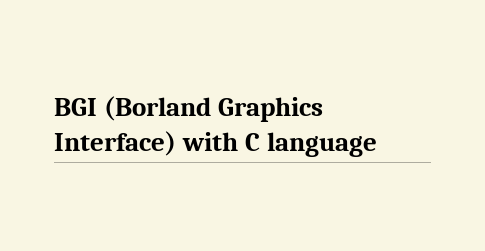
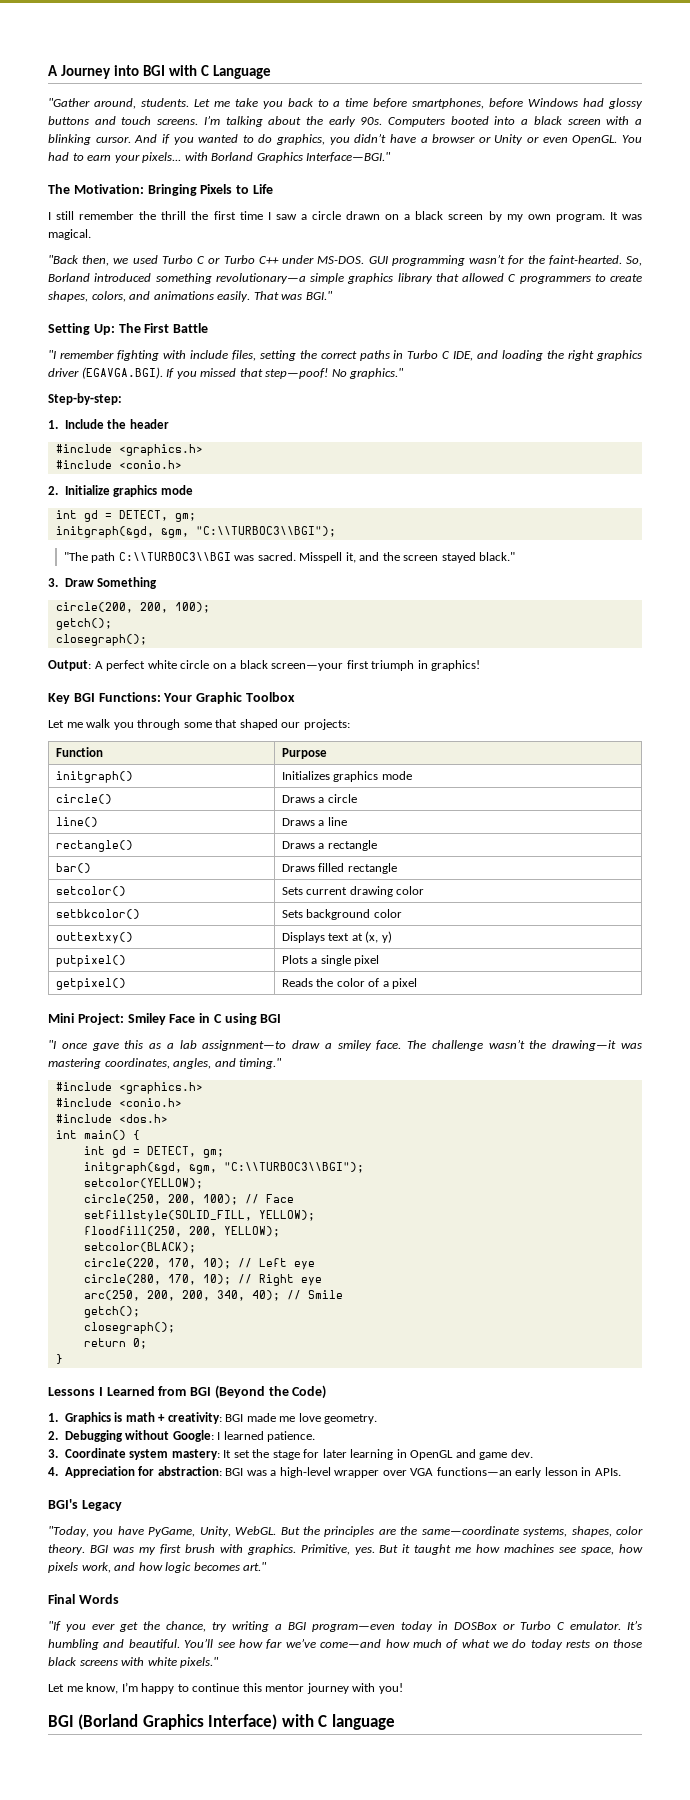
(54, 107) none -> [48,65,272,79] [48,98,643,109] [48,115,642,127] [48,133,643,145] [48,152,392,163] [48,184,273,196] [48,211,642,222] [48,229,91,240] [48,254,643,266] [48,273,642,284] [48,291,333,302] [48,323,209,335] [48,350,643,361] [48,367,405,379] [48,393,122,405] [48,419,169,429] [55,444,203,456] [55,460,182,469] [48,485,193,497] [55,510,196,522] [55,526,336,538] [63,552,516,563] [48,577,158,589] [55,602,210,613] [55,618,112,630] [55,634,147,646] [48,660,481,671] [48,692,295,704] [48,719,350,730] [55,747,103,757] [281,748,327,759] [55,771,133,783] [281,771,412,782] [55,794,112,804] [281,794,357,803] [55,817,98,827] [281,817,347,826] [55,840,133,852] [281,840,377,851] [55,863,91,873] [281,863,397,874] [55,886,126,896] [281,886,425,897] [55,909,140,919] [281,909,402,920] [55,932,133,944] [281,931,392,943] [55,955,126,967] [281,955,380,966] [55,978,126,990] [281,978,418,989] [48,1013,282,1025] [48,1039,642,1051] [48,1058,283,1069] [55,1082,203,1094] [55,1098,182,1107] [55,1114,168,1123] [55,1130,140,1140] [83,1146,224,1158] [83,1162,364,1174] [83,1178,203,1189] [83,1194,294,1205] [83,1210,315,1222] [83,1226,280,1237] [83,1242,196,1253] [83,1258,315,1270] [83,1274,322,1286] [83,1290,343,1301] [83,1306,140,1318] [83,1322,175,1334] [83,1338,147,1349] [55,1354,63,1364] [48,1385,327,1399] [48,1412,378,1424] [48,1430,316,1442] [48,1448,533,1460] [48,1466,621,1478] [48,1499,122,1511] [48,1526,643,1537] [48,1544,644,1555] [48,1562,268,1573] [48,1594,119,1604] [48,1620,642,1632] [48,1638,643,1650] [48,1657,220,1668] [48,1682,403,1694] A Journey into BGI with C Language // "Gather around, students. Let me take you back to a time before smartphones, before Windows had glossy buttons and touch screens. I’m talking about the early 90s. Computers booted into a black screen with a blinking cursor. And if you wanted to do graphics, you didn’t have a browser or Unity or even OpenGL. You had to earn your pixels... with Borland Graphics Interface—BGI." // The Motivation: Bringing Pixels to Life // I still remember the thrill the first time I saw a circle drawn on a black screen by my own program. It was magical. // "Back then, we used Turbo C or Turbo C++ under MS-DOS. GUI programming wasn’t for the faint-hearted. So, Borland introduced something revolutionary—a simple graphics library that allowed C programmers to create shapes, colors, and animations easily. That was BGI." // Setting Up: The First Battle // "I remember fighting with include files, setting the correct paths in Turbo C IDE, and loading the right graphics driver (EGAVGA.BGI). If you missed that step—poof! No graphics." // Step-by-step: // 1. Include the header // #include <graphics.h> // #include <conio.h> // 2. Initialize graphics mode // int gd = DETECT, gm; // initgraph(&gd, &gm, "C:\\TURBOC3\\BGI"); // "The path C:\\TURBOC3\\BGI was sacred. Misspell it, and the screen stayed black." // 3. Draw Something // circle(200, 200, 100); // getch(); // closegraph(); // Output: A perfect white circle on a black screen—your first triumph in graphics! // Key BGI Functions: Your Graphic Toolbox // Let me walk you through some that shaped our projects: // Function | Purpose // initgraph() | Initializes graphics mode // circle() | Draws a circle // line() | Draws a line // rectangle() | Draws a rectangle // bar() | Draws filled rectangle // setcolor() | Sets current drawing color // setbkcolor() | Sets background color // outtextxy() | Displays text at (x, y) // putpixel() | Plots a single pixel // getpixel() | Reads the color of a pixel // Mini Project: Smiley Face in C using BGI // "I once gave this as a lab assignment—to draw a smiley face. The challenge wasn’t the drawing—it was mastering coordinates, angles, and timing." // #include <graphics.h> // #include <conio.h> // #include <dos.h> // int main() { // int gd = DETECT, gm; // initgraph(&gd, &gm, "C:\\TURBOC3\\BGI"); // setcolor(YELLOW); // circle(250, 200, 100); // Face // setfillstyle(SOLID_FILL, YELLOW); // floodfill(250, 200, YELLOW); // setcolor(BLACK); // circle(220, 170, 10); // Left eye // circle(280, 170, 10); // Right eye // arc(250, 200, 200, 340, 40); // Smile // getch(); // closegraph(); // return 0; // } // Lessons I Learned from BGI (Beyond the Code) // 1. Graphics is math + creativity: BGI made me love geometry. // 2. Debugging without Google: I learned patience. // 3. Coordinate system mastery: It set the stage for later learning in OpenGL and game dev. // 4. Appreciation for abstraction: BGI was a high-level wrapper over VGA functions—an early lesson in APIs. // BGI's Legacy // "Today, you have PyGame, Unity, WebGL. But the principles are the same—coordinate systems, shapes, color theory. BGI was my first brush with graphics. Primitive, yes. But it taught me how machines see space, how pixels work, and how logic becomes art." // Final Words // "If you ever get the chance, try writing a BGI program—even today in DOSBox or Turbo C emulator. It’s humbling and beautiful. You’ll see how far we’ve come—and how much of what we do today rests on those black screens with white pixels." // Let me know, I’m happy to continue this mentor journey with you! //

